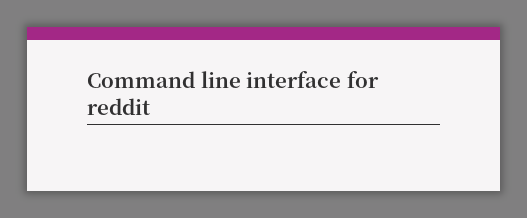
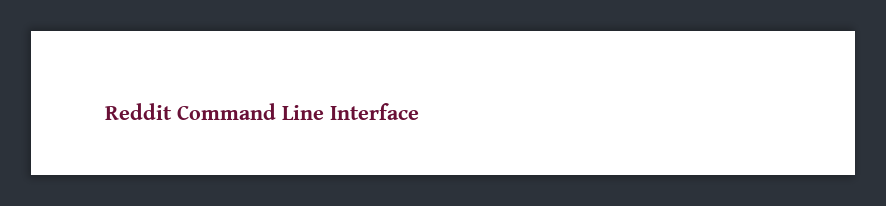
[87,71,379,88] [87,98,150,115] Command line interface for reddit -> [105,103,419,120] Reddit Command Line Interface

